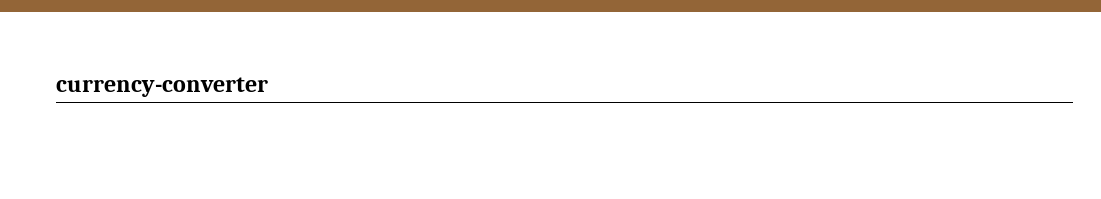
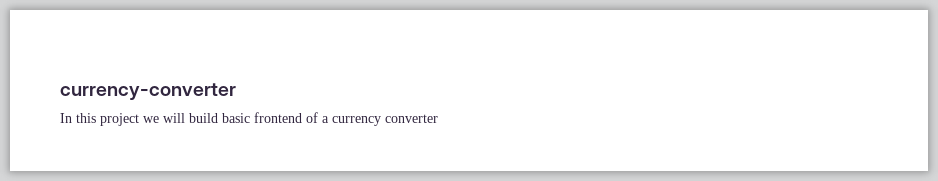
(268, 87) none -> [60,112,438,126] // In this project we will build basic frontend of a currency converter

